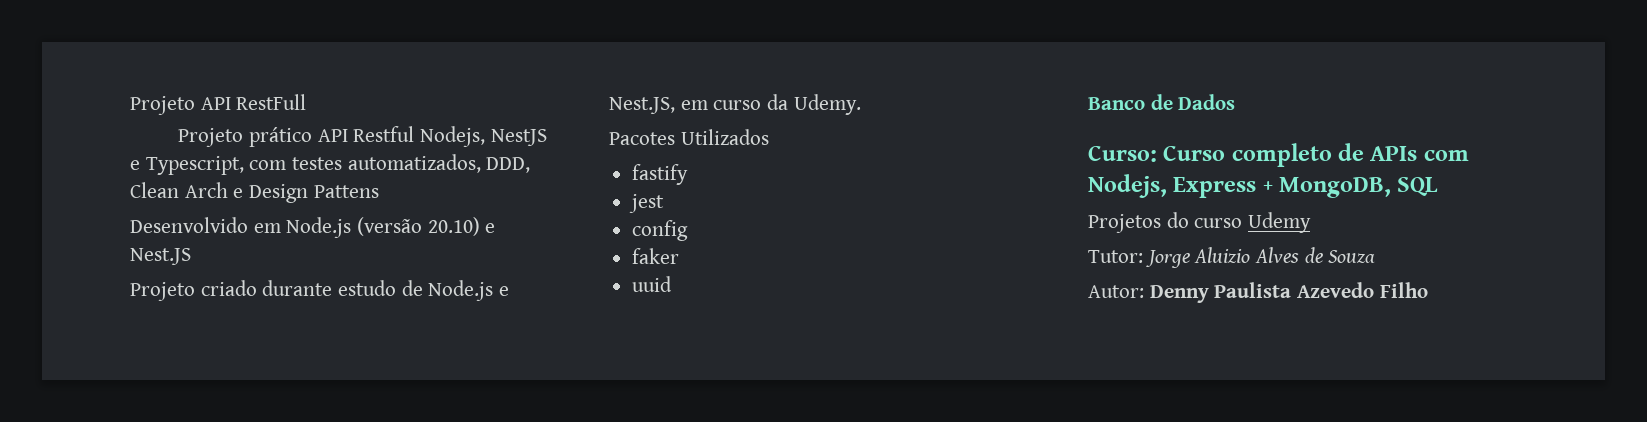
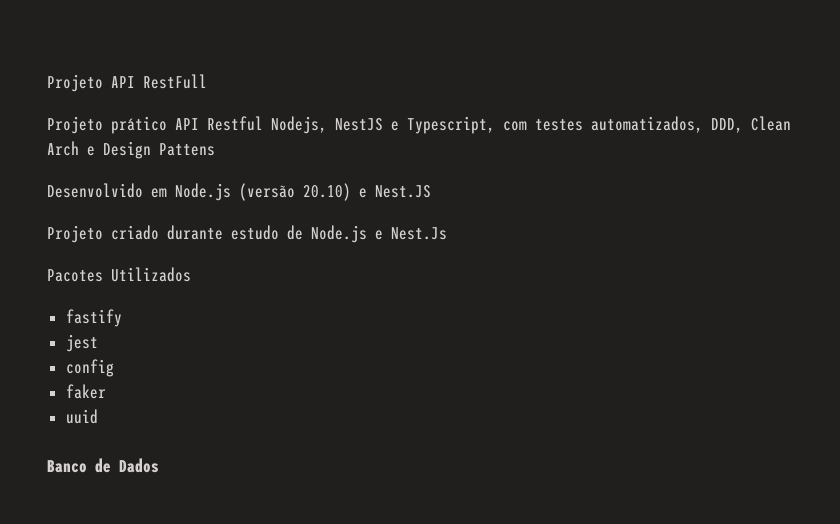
[609,94,861,115] Nest.JS, em curso da Udemy. -> [391,227,447,240] Nest.Js
[1088,143,1469,167] [1088,174,1439,198] [1088,212,1312,233] [1088,247,1376,268] [1088,282,1428,303] // Curso: Curso completo de APIs com Nodejs, Express + MongoDB, SQL // Projetos do curso Udemy // Tutor: Jorge Aluizio Alves de Souza // Autor: Denny Paulista Azevedo Filho -> (159, 465) none

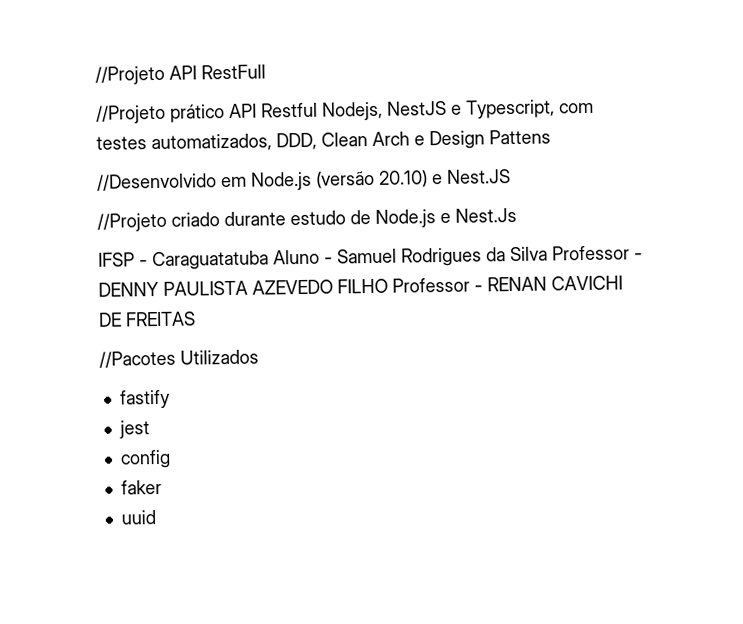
[47,74,103,92] Projeto -> [95,65,165,85] //Projeto
[47,116,103,134] Projeto -> [96,104,166,124] //Projeto
[47,183,143,198] Desenvolvido -> [97,173,217,191] //Desenvolvido
[47,225,103,243] Projeto -> [97,212,167,232] //Projeto
[47,269,103,282] Pacotes -> [98,245,643,271] [98,275,623,297] [98,311,196,327] [99,350,176,368] IFSP - Caraguatatuba Aluno - Samuel Rodrigues da Silva Professor - DENNY PAULISTA AZEVEDO FILHO Professor - RENAN CAVICHI DE FREITAS // //Pacotes
[47,458,159,473] // Banco de Dados -> (156, 517) none

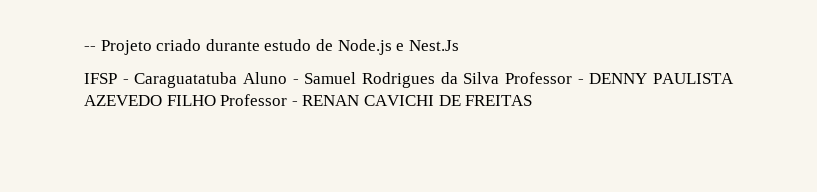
[95,64,266,85] [96,99,594,124] [96,129,551,153] [97,169,511,191] [97,212,167,232] //Projeto API RestFull // //Projeto prático API Restful Nodejs, NestJS e Typescript, com testes automatizados, DDD, Clean Arch e Design Pattens // //Desenvolvido em Node.js (versão 20.10) e Nest.JS // //Projeto -> [84,40,152,55] -- Projeto
[99,349,259,368] [119,389,170,409] [118,420,150,439] [119,449,171,469] [120,479,162,495] [120,510,156,525] // //Pacotes Utilizados // fastify // jest // config // faker // uuid -> (533, 100) none

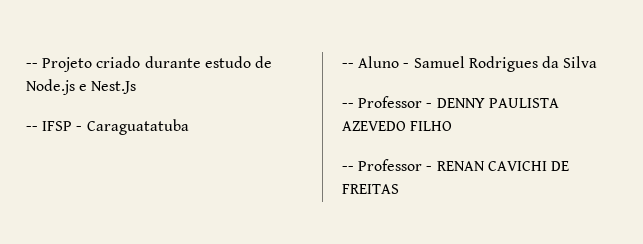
(459, 45) none -> [26,126,38,131] --
(238, 80) none -> [342,63,354,68] // --
(500, 78) none -> [342,103,354,108] // --
(216, 100) none -> [342,166,354,171] // --

